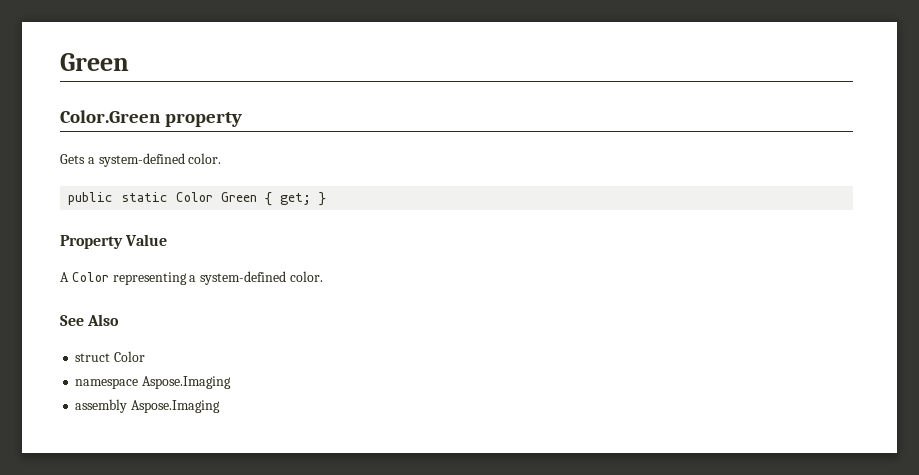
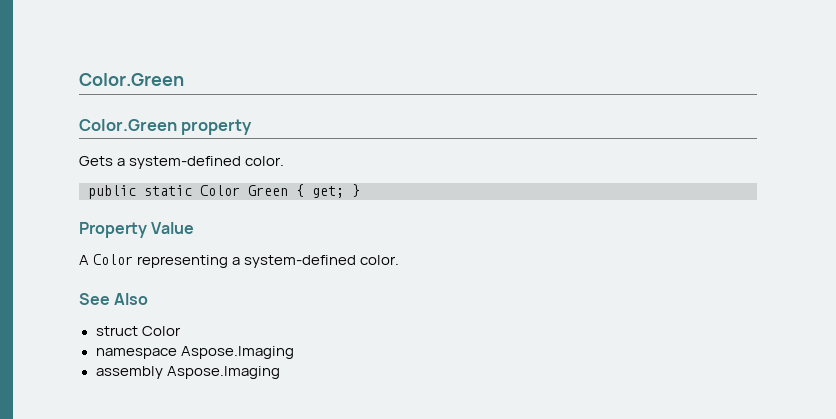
[60,53,129,71] Green -> [79,73,184,86] Color.Green

